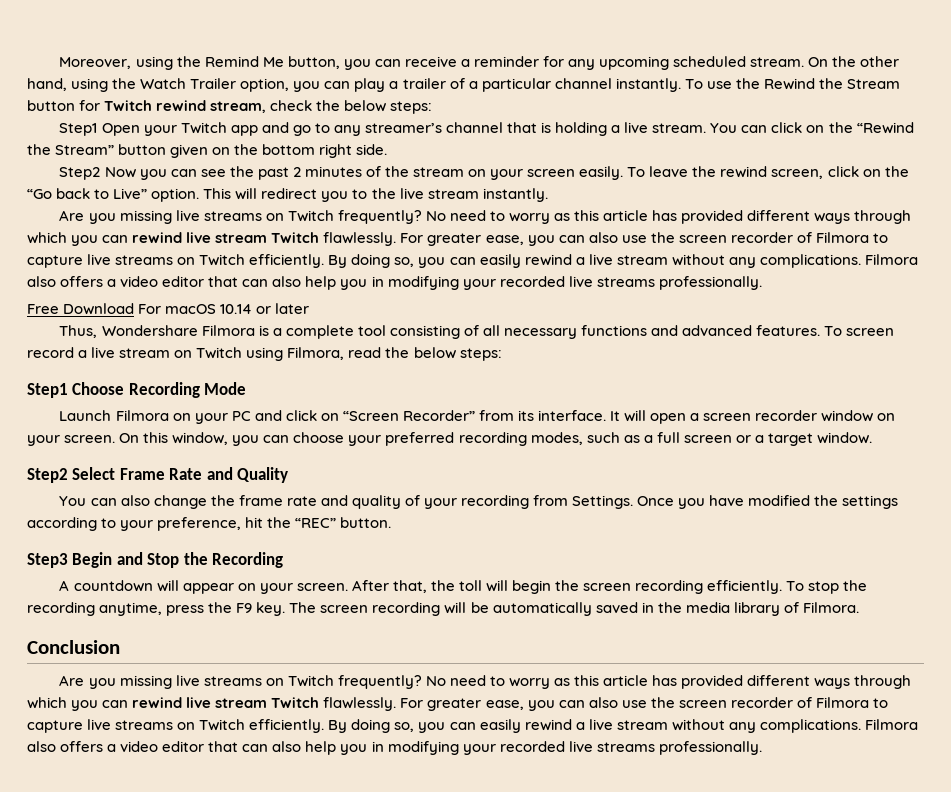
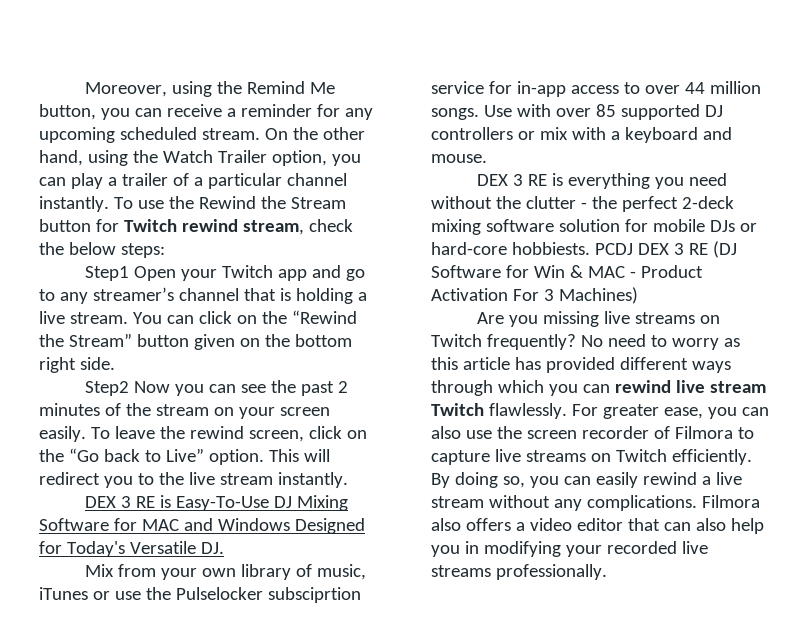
[59,210,912,224] [27,232,888,246] [27,254,918,268] [27,276,762,290] [27,303,310,315] [59,325,895,339] [27,347,502,361] [27,382,247,398] [59,410,896,424] [27,432,872,446] [27,467,289,483] [59,495,899,509] [27,517,392,531] [27,552,284,568] [59,580,868,594] [27,602,859,616] [27,640,120,654] Are you missing live streams on Twitch frequently? No need to worry as this article has provided different ways through which you can rewind live stream Twitch flawlessly. For greater ease, you can also use the screen recorder of Filmora to capture live streams on Twitch efficiently. By doing so, you can easily rewind a live stream without any complications. Filmora also offers a video editor that can also help you in modifying your recorded live streams professionally. // Free Download For macOS 10.14 or later // Thus, Wondershare Filmora is a complete tool consisting of all necessary functions and advanced features. To screen record a live stream on Twitch using Filmora, read the below steps: // Step1 Choose Recording Mode // Launch Filmora on your PC and click on “Screen Recorder” from its interface. It will open a screen recorder window on your screen. On this window, you can choose your preferred recording modes, such as a full screen or a target window. // Step2 Select Frame Rate and Quality // You can also change the frame rate and quality of your recording from Settings. Once you have modified the settings according to your preference, hit the “REC” button. // Step3 Begin and Stop the Recording // A countdown will appear on your screen. After that, the toll will begin the screen recording efficiently. To stop the recording anytime, press the F9 key. The screen recording will be automatically saved in the media library of Filmora. // Conclusion -> [84,495,348,511] [39,518,365,534] [39,541,224,557] [84,564,366,580] [39,587,361,603] [431,81,761,97] [431,104,723,120] [431,127,732,143] [431,154,487,163] [476,173,727,189] [431,196,734,212] [431,219,757,235] [431,241,737,258] [431,265,703,278] [431,287,638,304] DEX 3 RE is Easy-To-Use DJ Mixing Software for MAC and Windows Designed for Today's Versatile DJ. // Mix from your own library of music, iTunes or use the Pulselocker subsciprtion service for in-app access to over 44 million songs. Use with over 85 supported DJ controllers or mix with a keyboard and mouse. // DEX 3 RE is everything you need without the clutter - the perfect 2-deck mixing software solution for mobile DJs or hard-core hobbiests. PCDJ DEX 3 RE (DJ Software for Win & MAC - Product Activation For 3 Machines)

